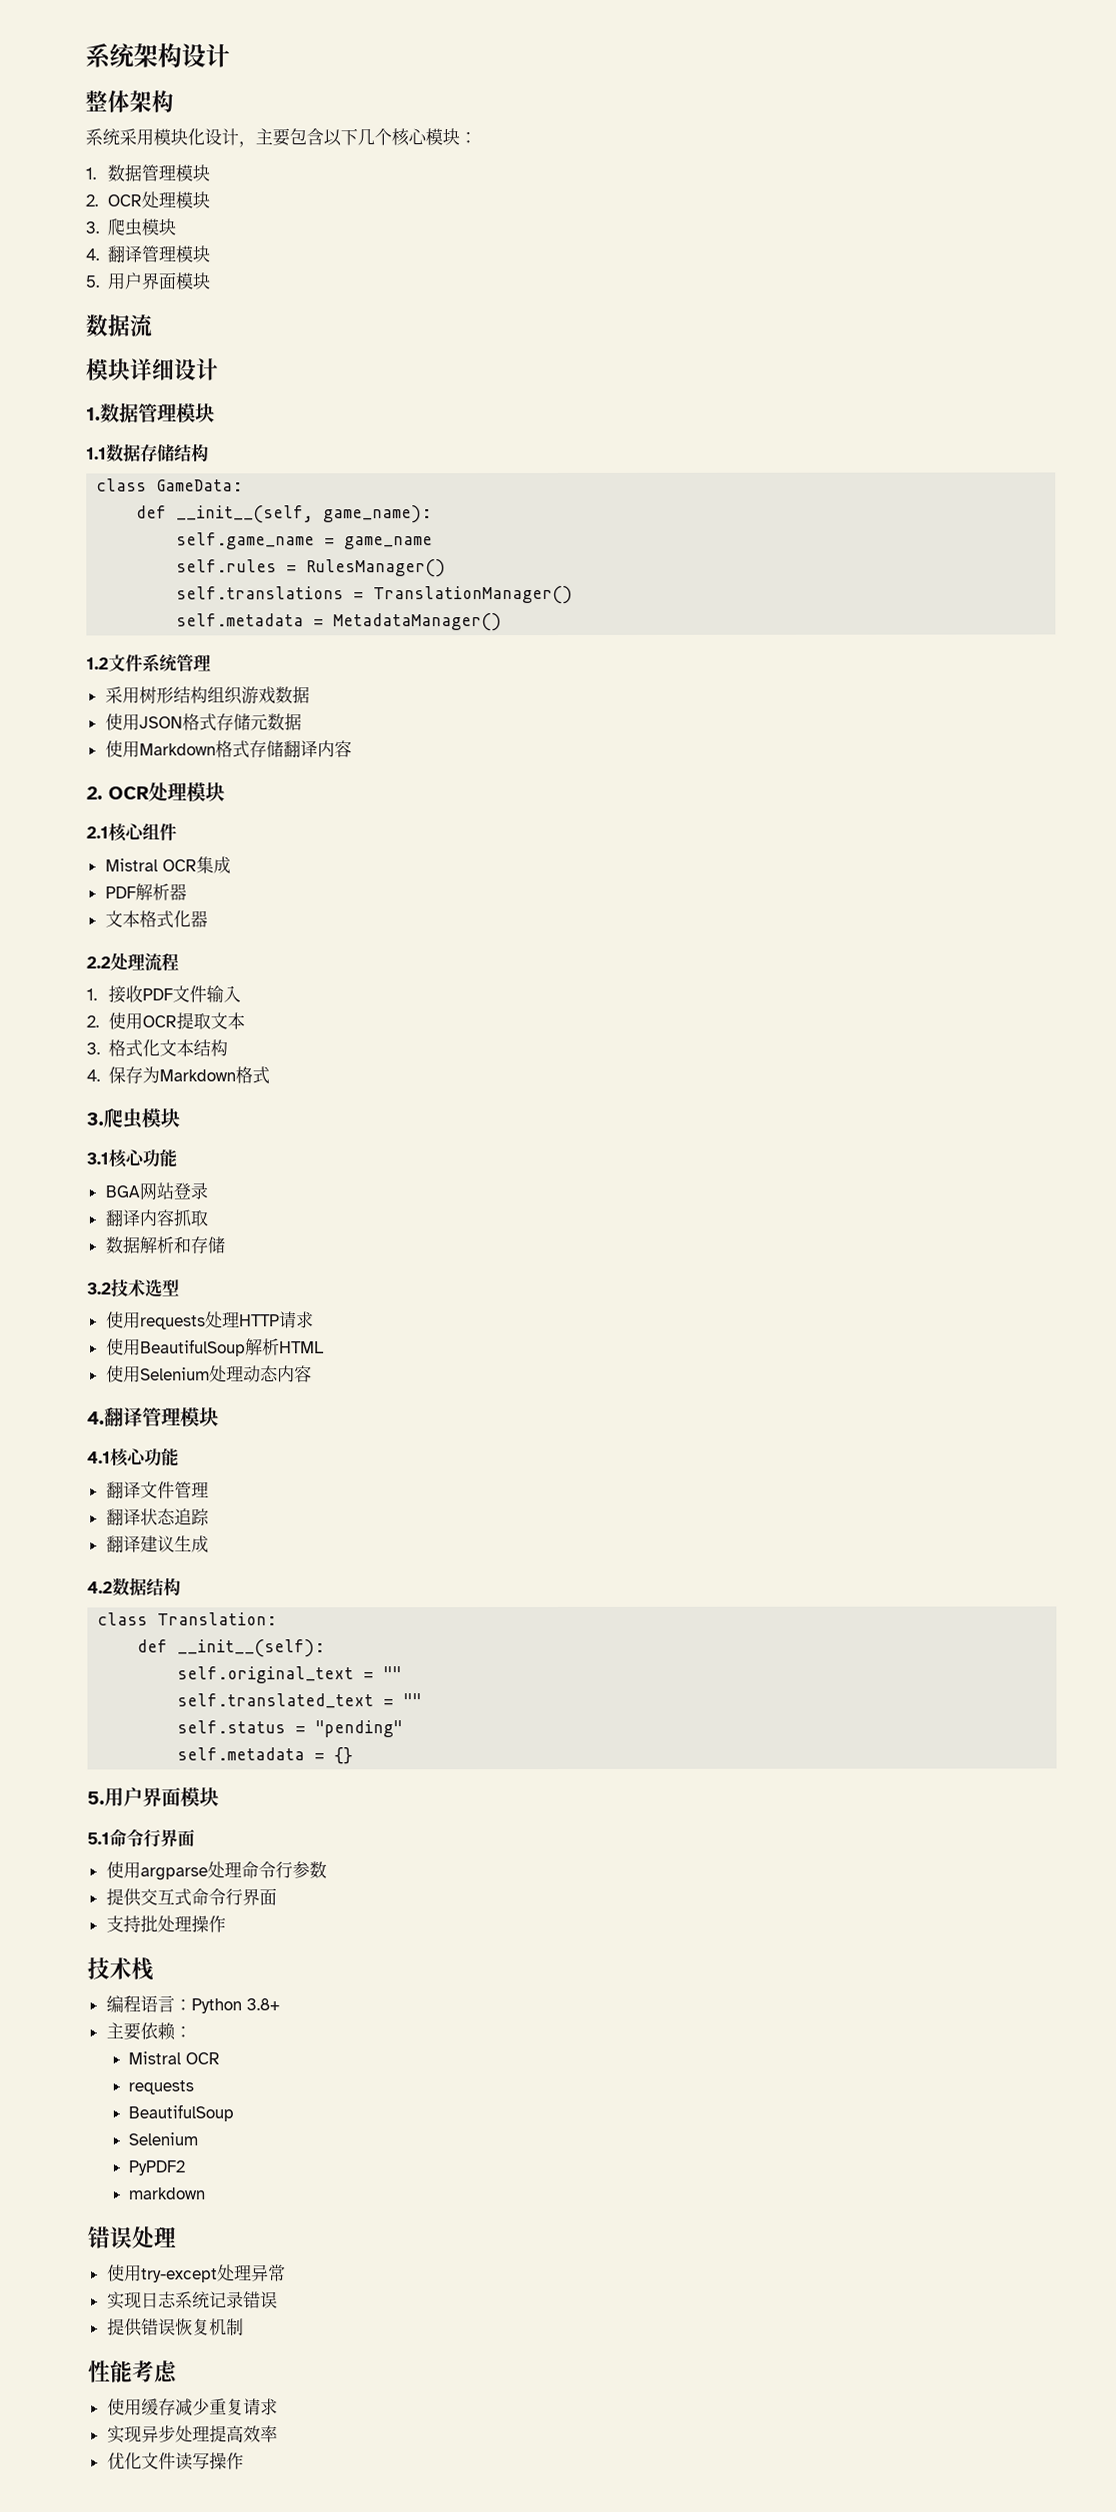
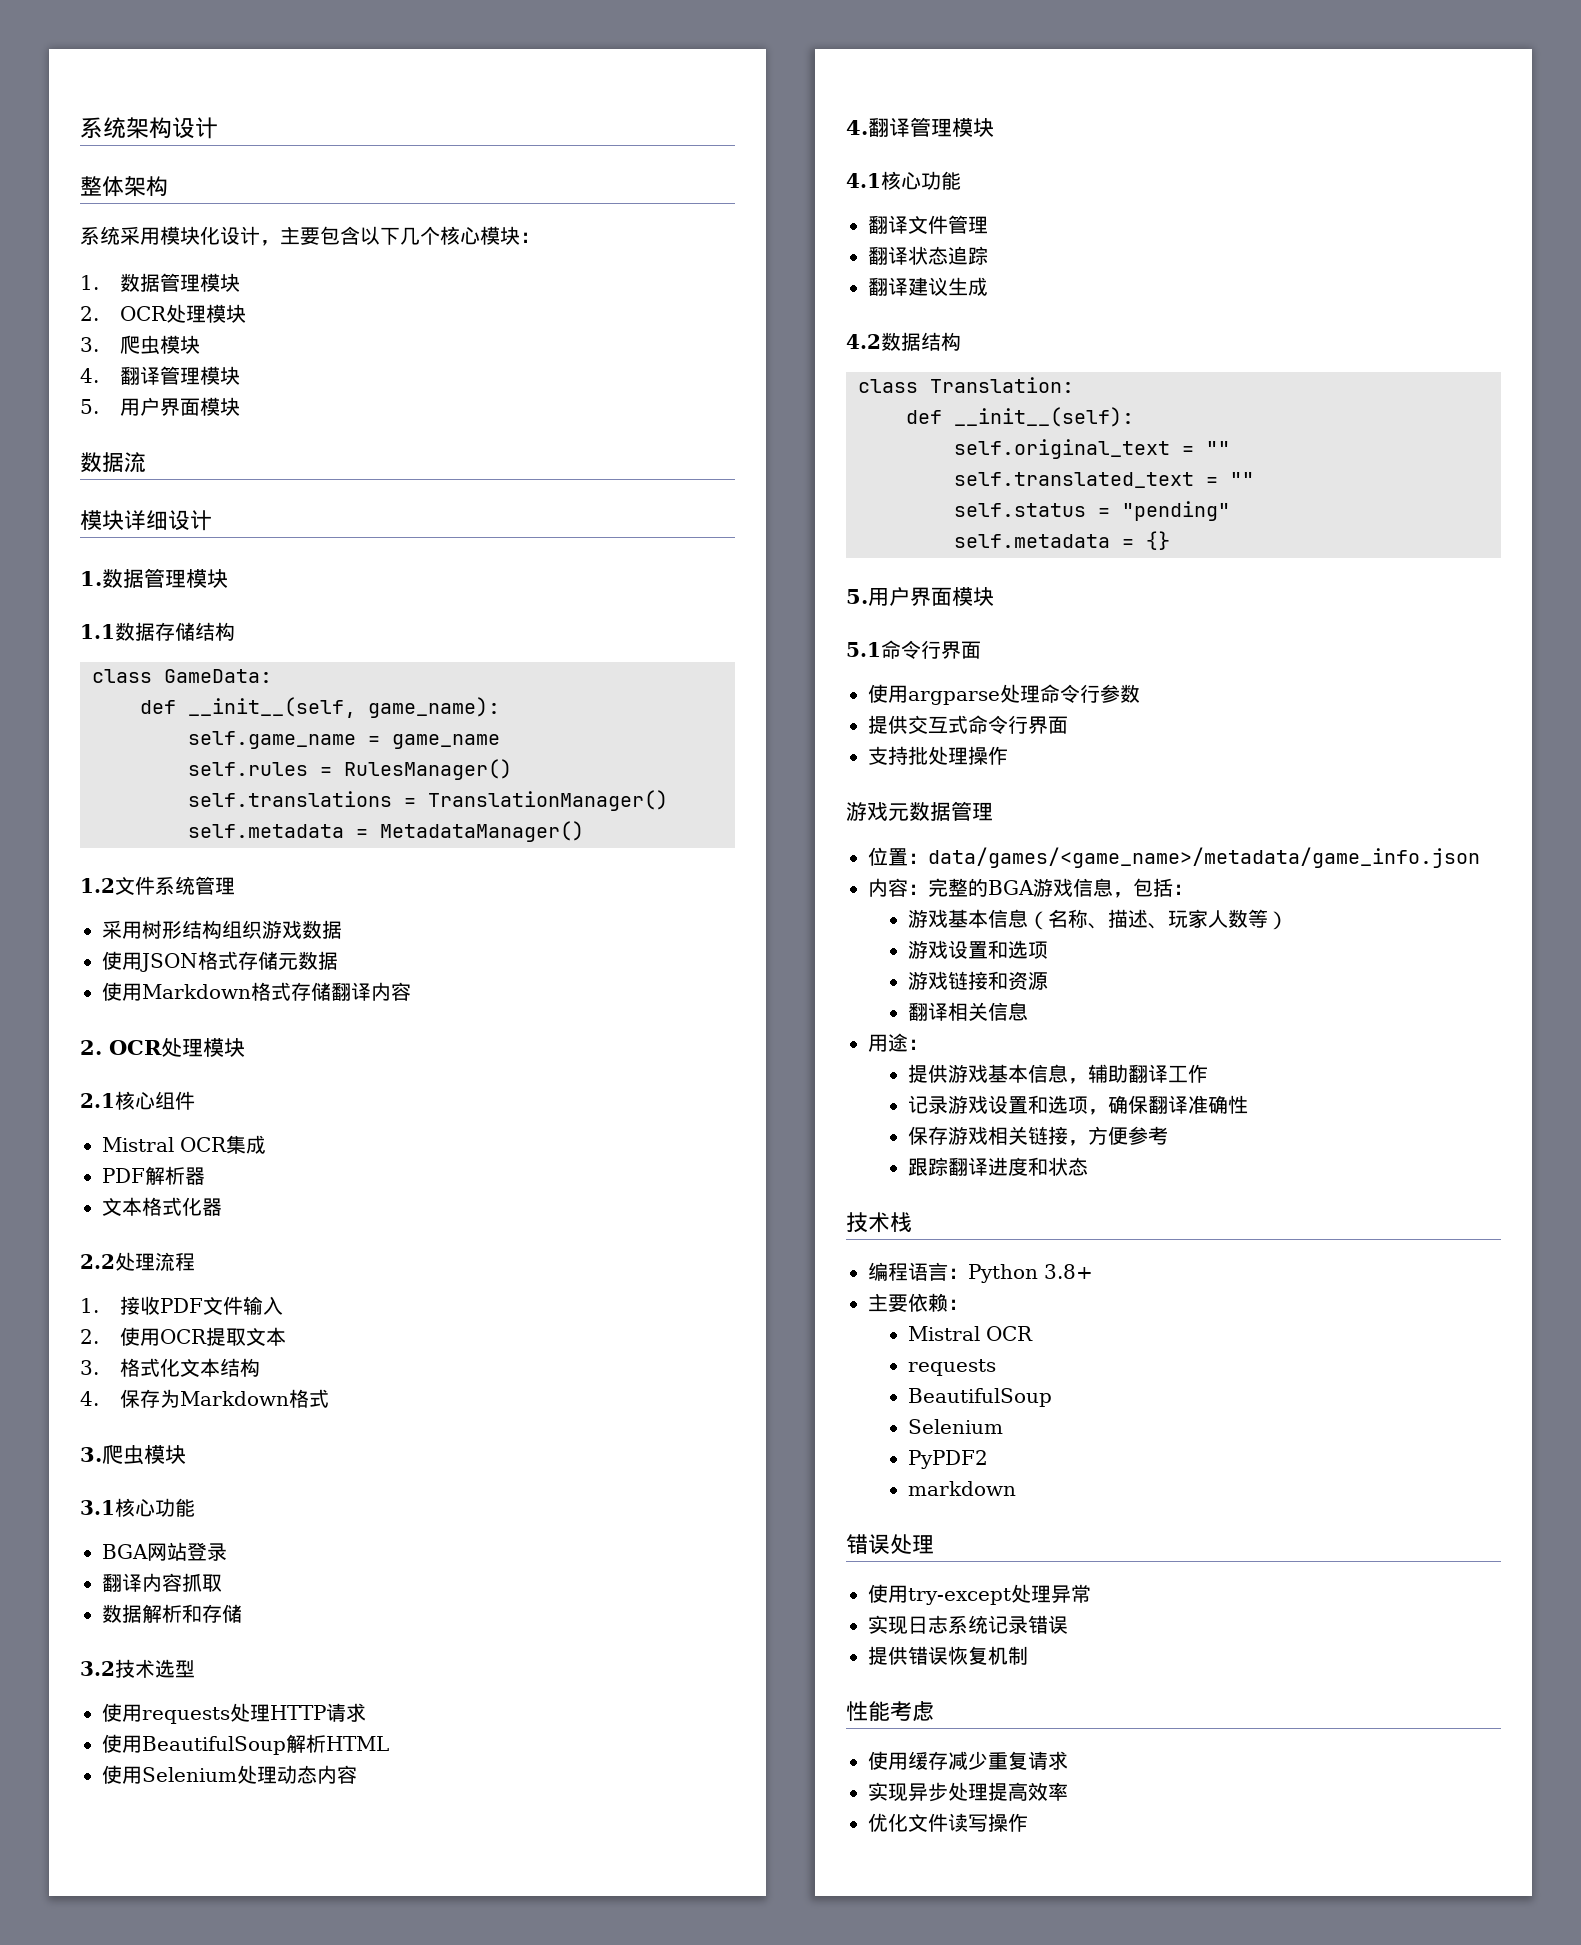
(226, 1924) none -> [846,801,993,821] [868,847,1480,868] [868,878,1193,898] [907,909,1288,930] [907,940,1048,959] [907,971,1048,991] [907,1002,1028,1021] [868,1033,928,1052] [907,1064,1208,1084] [907,1095,1248,1115] [907,1126,1168,1146] [907,1157,1088,1176] // 游戏元数据管理 // 位置：data/games/<game_name>/metadata/game_info.json // 内容：完整的BGA游戏信息，包括： // 游戏基本信息（名称、描述、玩家人数等） // 游戏设置和选项 // 游戏链接和资源 // 翻译相关信息 // 用途： // 提供游戏基本信息，辅助翻译工作 // 记录游戏设置和选项，确保翻译准确性 // 保存游戏相关链接，方便参考 // 跟踪翻译进度和状态

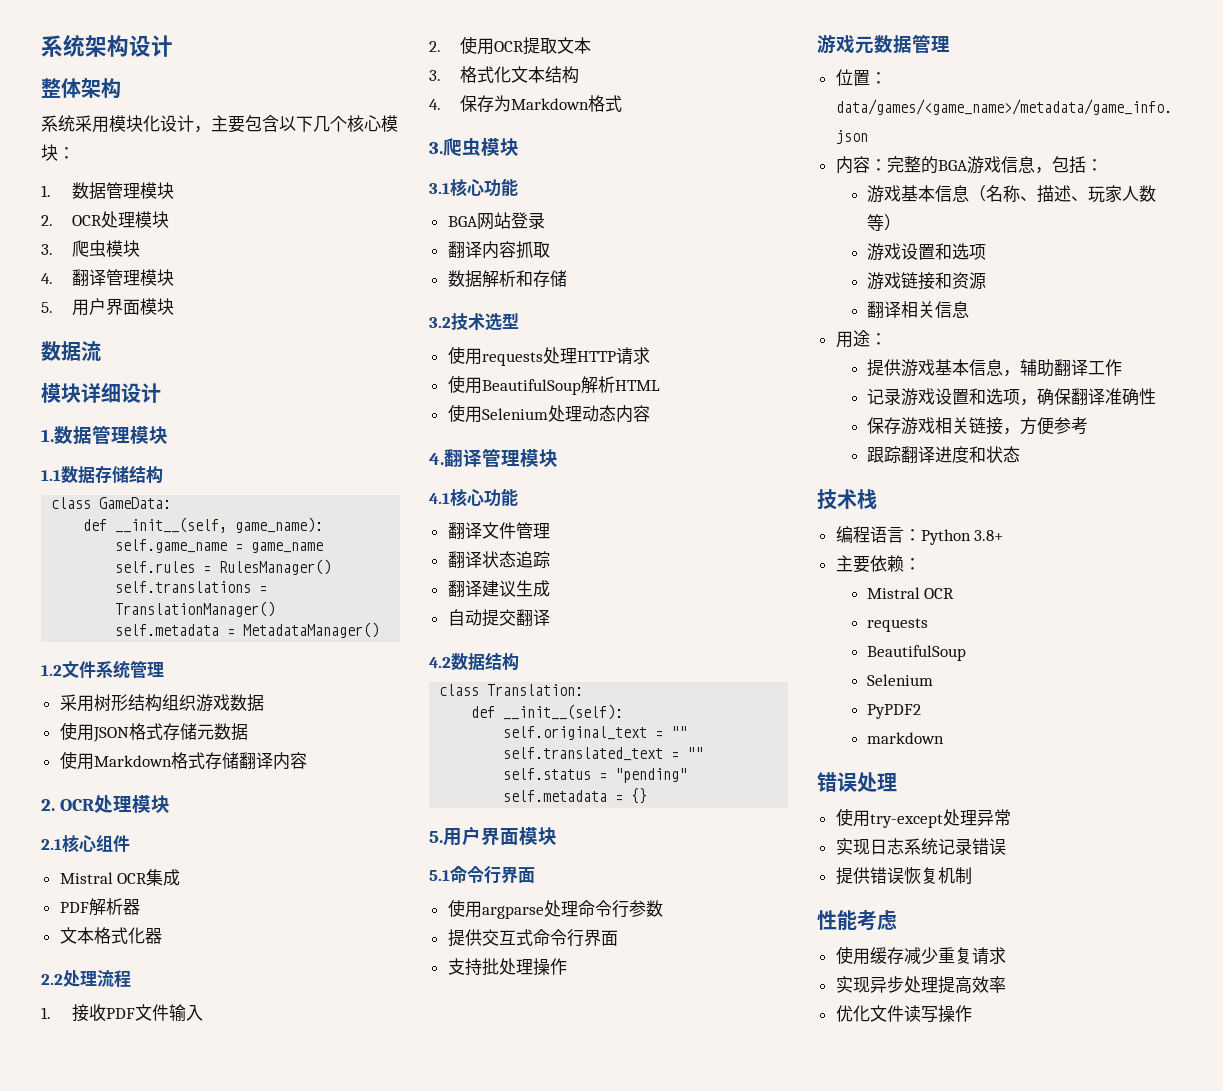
(988, 286) none -> [447,609,550,627] // 自动提交翻译

